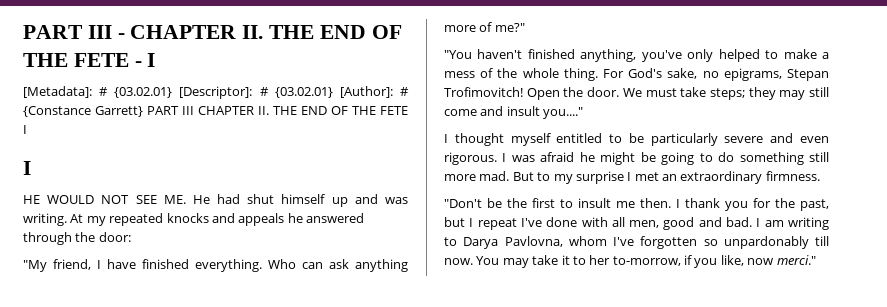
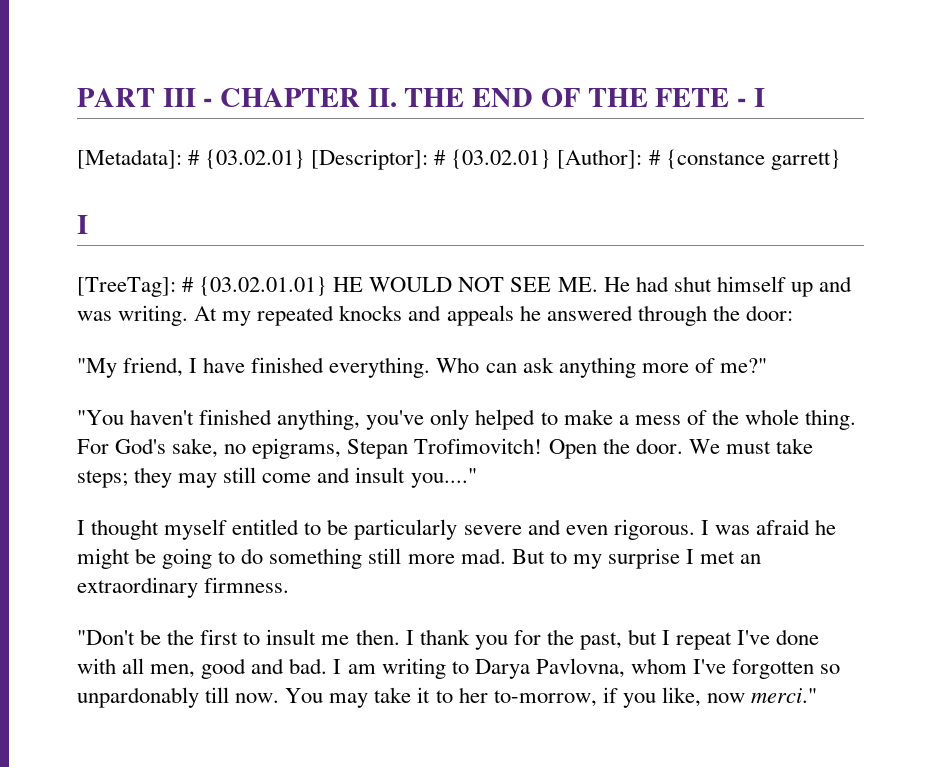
[23,106,408,117] [23,125,27,134] [23,161,31,175] {Constance Garrett} PART III CHAPTER II. THE END OF THE FETE I // I // -> [665,149,841,170] [77,215,88,234] [77,276,328,297] {constance garrett} // I // [TreeTag]: # {03.02.01.01}

